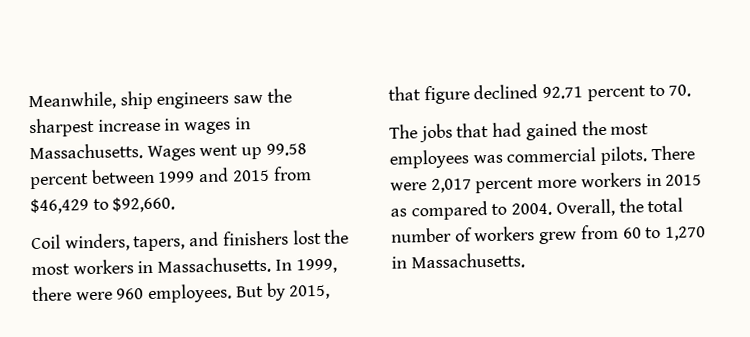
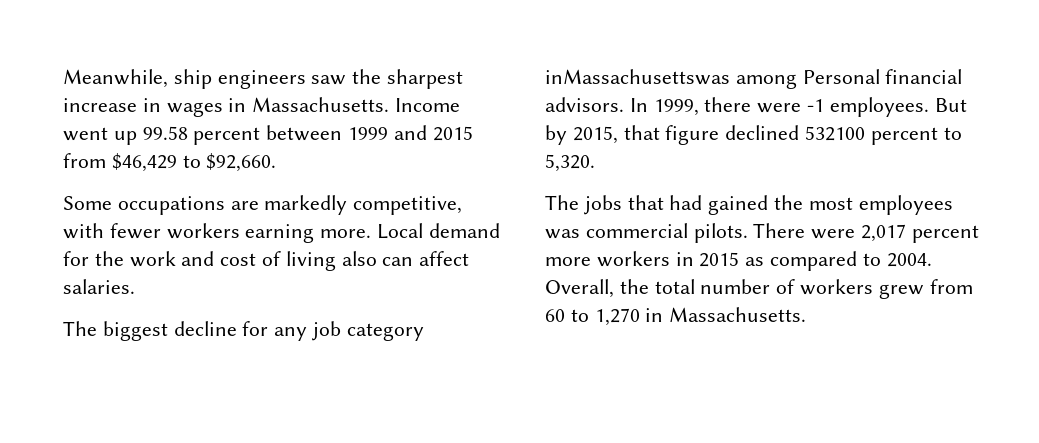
[146,145,196,162] Wages -> [395,98,461,112] Income
[31,229,350,252] [31,256,272,276] Coil winders, tapers, and finishers lost the most workers in Massachusetts. -> [63,195,463,215] [63,223,500,243] [63,251,470,271] [63,279,135,294] [63,321,424,341] [545,69,963,89] [545,97,624,112] Some occupations are markedly competitive, with fewer workers earning more. Local demand for the work and cost of living also can affect salaries. // The biggest decline for any job category inMassachusettswas among Personal financial advisors.
[116,288,145,300] 960 -> [807,99,825,112] -1
[542,86,584,100] 92.71 -> [805,126,866,141] 532100
[668,84,692,97] 70. -> [545,154,595,172] 5,320.

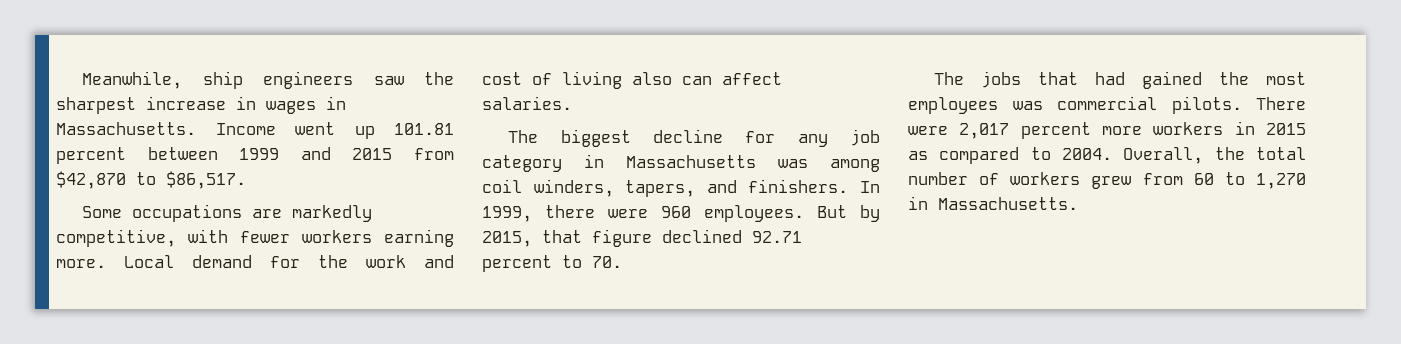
[142,126,188,140] 99.58 -> [394,123,454,135] 101.81
[111,153,277,172] $46,429 to $92,660. -> [56,171,246,189] $42,870 to $86,517.
[545,69,963,89] [545,97,624,112] inMassachusettswas among Personal financial advisors. -> [584,154,880,172] [482,179,849,197] in Massachusetts was among coil winders, tapers, and finishers.
[807,99,825,112] -1 -> [661,206,691,218] 960
[805,126,866,141] 532100 -> [752,231,802,243] 92.71
[545,154,595,172] 5,320. -> [592,256,622,268] 70.

